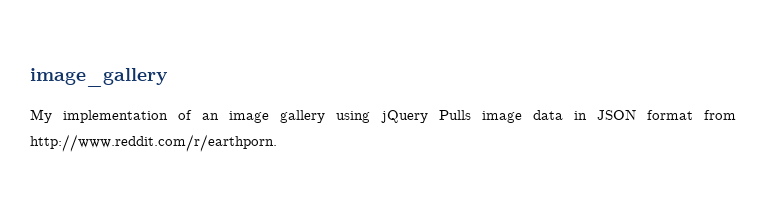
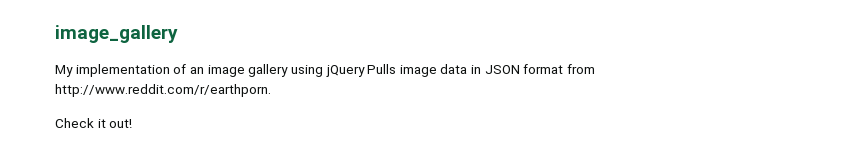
(277, 143) none -> [55,118,133,128] // Check it out!

